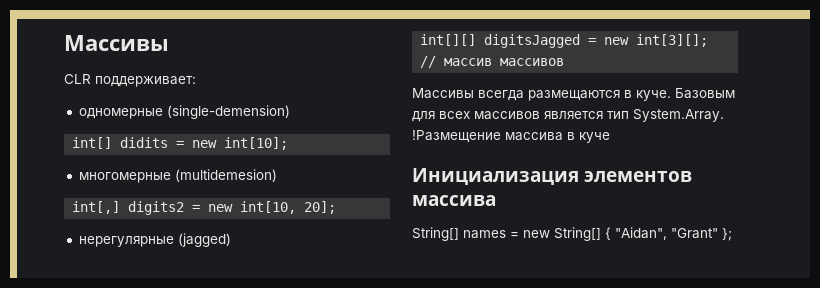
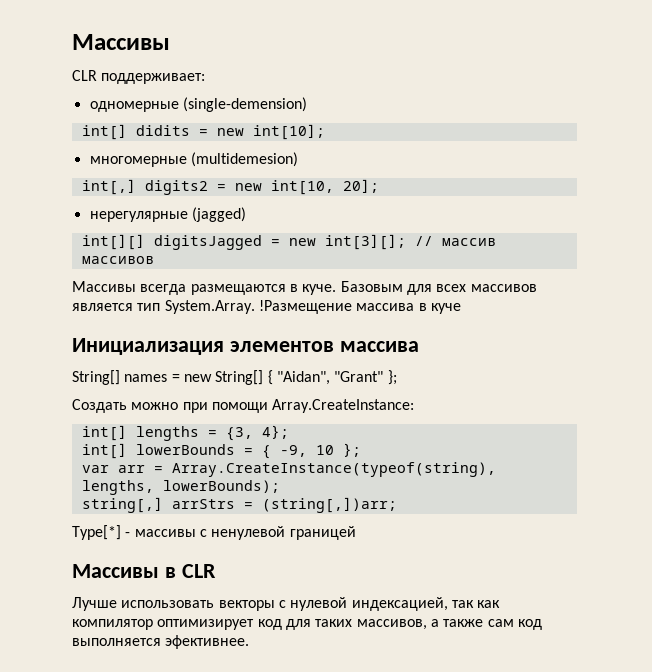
(732, 234) none -> [72,399,415,413] [81,425,289,441] [81,443,361,459] [81,462,496,477] [81,480,280,495] [81,497,397,513] [72,525,356,540] [72,564,216,578] [72,597,501,611] [72,619,542,630] [72,635,250,649] // Создать можно при помощи Array.CreateInstance: // int[] lengths = {3, 4}; // int[] lowerBounds = { -9, 10 }; // var arr = Array.CreateInstance(typeof(string), lengths, lowerBounds); // string[,] arrStrs = (string[,])arr; // Type[*] - массивы с ненулевой границей // Массивы в CLR // Лучше использовать векторы с нулевой индексацией, так как компилятор оптимизирует код для таких массивов, а также сам код выполняется эфективнее.

